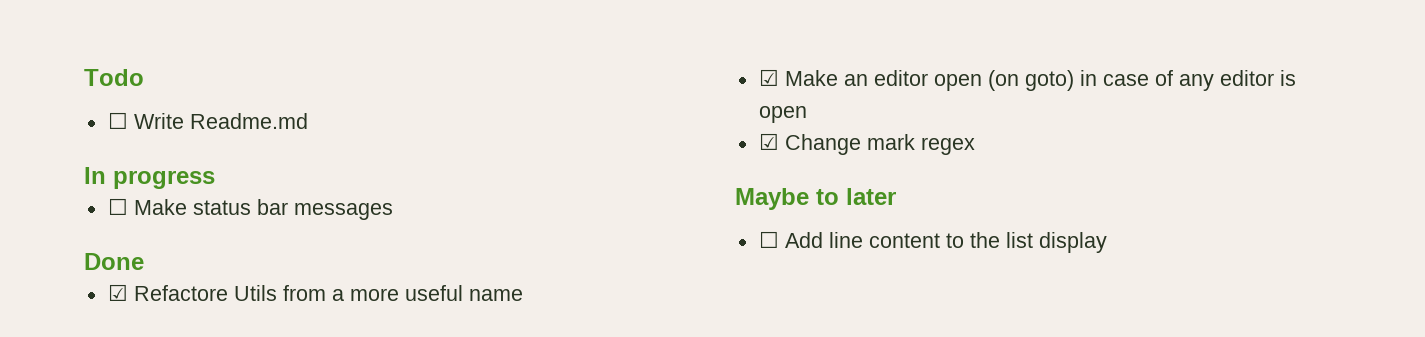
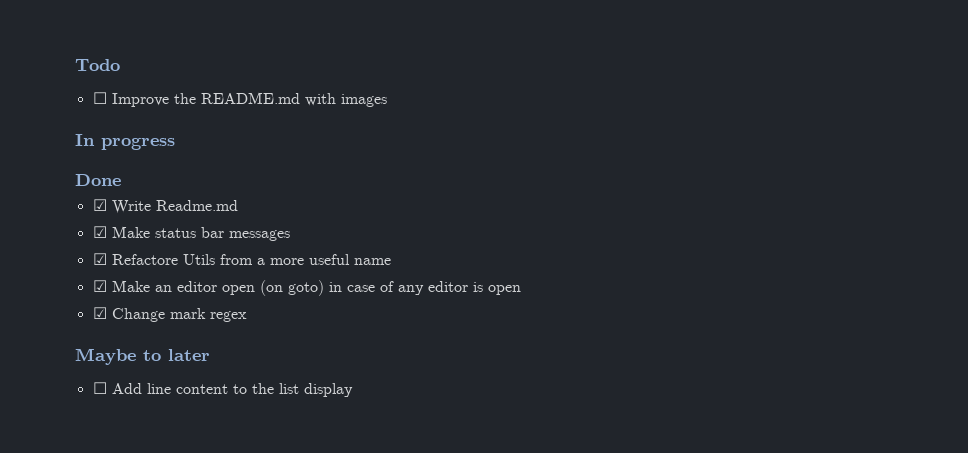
[133,113,308,129] [84,167,215,189] [107,198,128,215] Write Readme.md // In progress // ☐ -> [111,92,387,107] [75,134,175,150] [75,174,121,186] [92,199,238,214] [92,226,107,238] Improve the README.md with images // In progress // Done // ☑ Write Readme.md // ☑
[84,253,144,270] // Done -> (290, 235) none

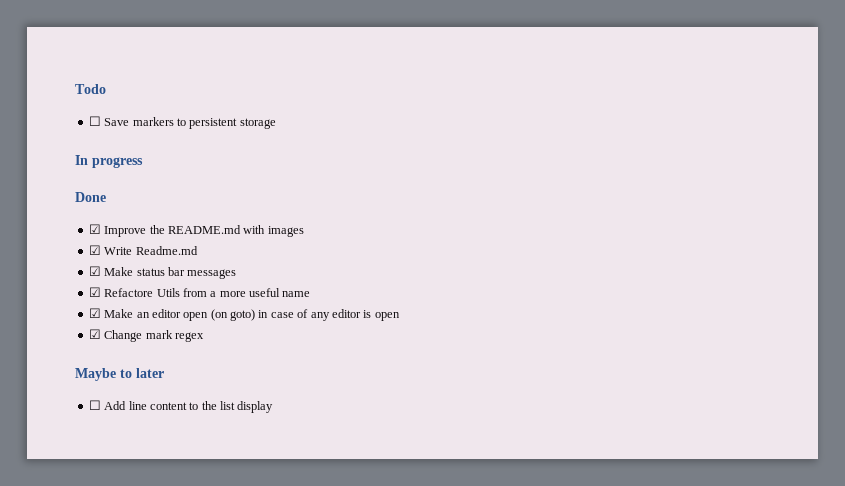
(107, 98) none -> [104,117,276,129] [75,155,143,168] [75,192,106,202] [88,224,101,234] Save markers to persistent storage // In progress // Done // ☑
[75,134,175,150] [75,174,121,186] // In progress // Done -> (304, 231) none

